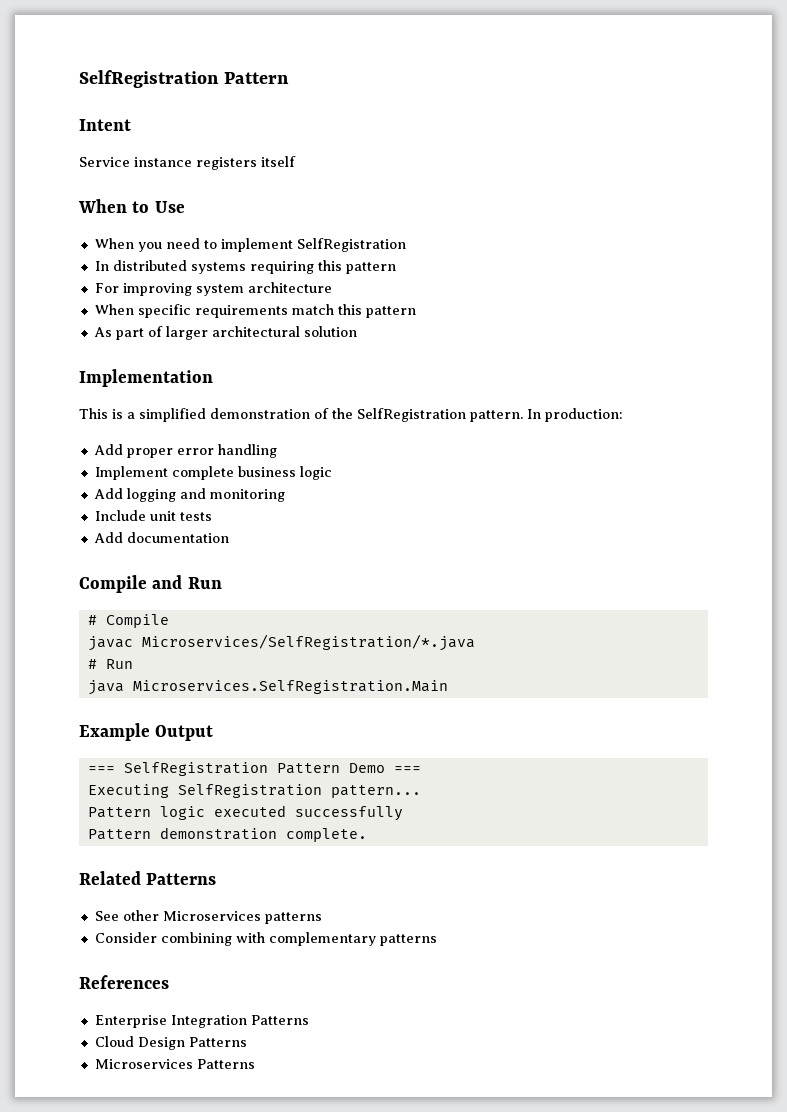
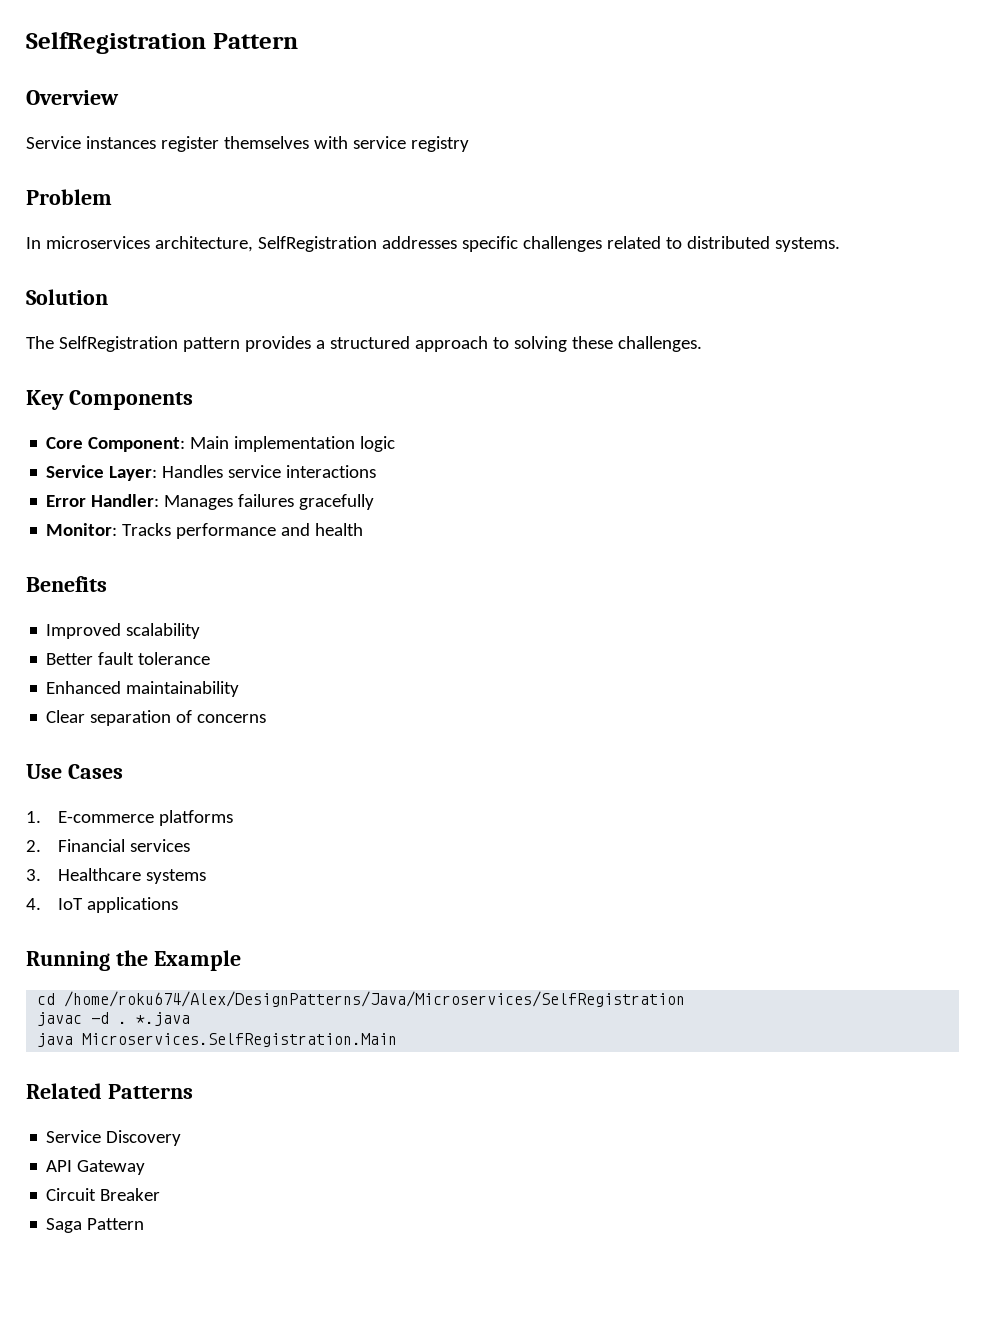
[79,119,131,131] [79,156,296,170] [78,199,185,213] [94,238,406,252] [94,260,396,274] [94,282,332,296] [94,304,416,318] [93,326,357,340] [79,369,213,387] [79,408,623,422] [93,444,277,458] [94,466,332,480] [93,488,285,502] [94,510,212,521] [93,532,229,543] [79,575,222,593] [87,614,169,628] [87,634,475,651] [87,659,133,669] [87,680,448,695] [79,723,214,741] [87,762,421,776] [87,784,421,798] [87,805,403,821] [87,827,367,842] [79,871,217,885] [94,910,322,924] [94,932,437,946] [79,975,169,989] [94,1015,309,1028] [94,1036,247,1050] [94,1059,255,1069] Intent // Service instance registers itself // When to Use // When you need to implement SelfRegistration // In distributed systems requiring this pattern // For improving system architecture // When specific requirements match this pattern // As part of larger architectural solution // Implementation // This is a simplified demonstration of the SelfRegistration pattern. In production: // Add proper error handling // Implement complete business logic // Add logging and monitoring // Include unit tests // Add documentation // Compile and Run // # Compile // javac Microservices/SelfRegistration/*.java // # Run // java Microservices.SelfRegistration.Main // Example Output // === SelfRegistration Pattern Demo === // Executing SelfRegistration pattern... // Pattern logic executed successfully // Pattern demonstration complete. // Related Patterns // See other Microservices patterns // Consider combining with complementary patterns // References // Enterprise Integration Patterns // Cloud Design Patterns // Microservices Patterns -> [26,90,119,105] [26,136,469,152] [26,189,112,205] [26,236,840,252] [26,289,108,305] [26,336,702,352] [26,390,193,410] [46,436,396,452] [46,465,377,481] [46,494,375,510] [46,523,364,539] [26,576,107,592] [46,623,201,639] [46,652,211,665] [46,681,240,697] [46,710,267,726] [26,764,123,779] [26,810,233,826] [26,839,190,852] [26,868,206,884] [26,897,178,913] [26,950,241,971] [37,991,686,1007] [37,1012,191,1026] [37,1033,398,1047] [26,1083,193,1099] [46,1130,182,1146] [46,1160,146,1175] [46,1188,161,1201] [46,1218,145,1233] Overview // Service instances register themselves with service registry // Problem // In microservices architecture, SelfRegistration addresses specific challenges related to distributed systems. // Solution // The SelfRegistration pattern provides a structured approach to solving these challenges. // Key Components // Core Component: Main implementation logic // Service Layer: Handles service interactions // Error Handler: Manages failures gracefully // Monitor: Tracks performance and health // Benefits // Improved scalability // Better fault tolerance // Enhanced maintainability // Clear separation of concerns // Use Cases // 1. E-commerce platforms // 2. Financial services // 3. Healthcare systems // 4. IoT applications // Running the Example // cd /home/roku674/Alex/DesignPatterns/Java/Microservices/SelfRegistration // javac -d . *.java // java Microservices.SelfRegistration.Main // Related Patterns // Service Discovery // API Gateway // Circuit Breaker // Saga Pattern

